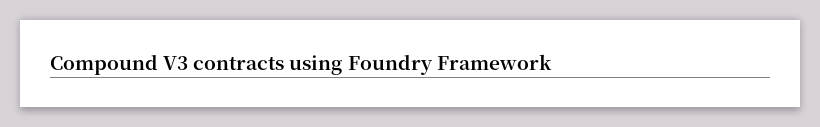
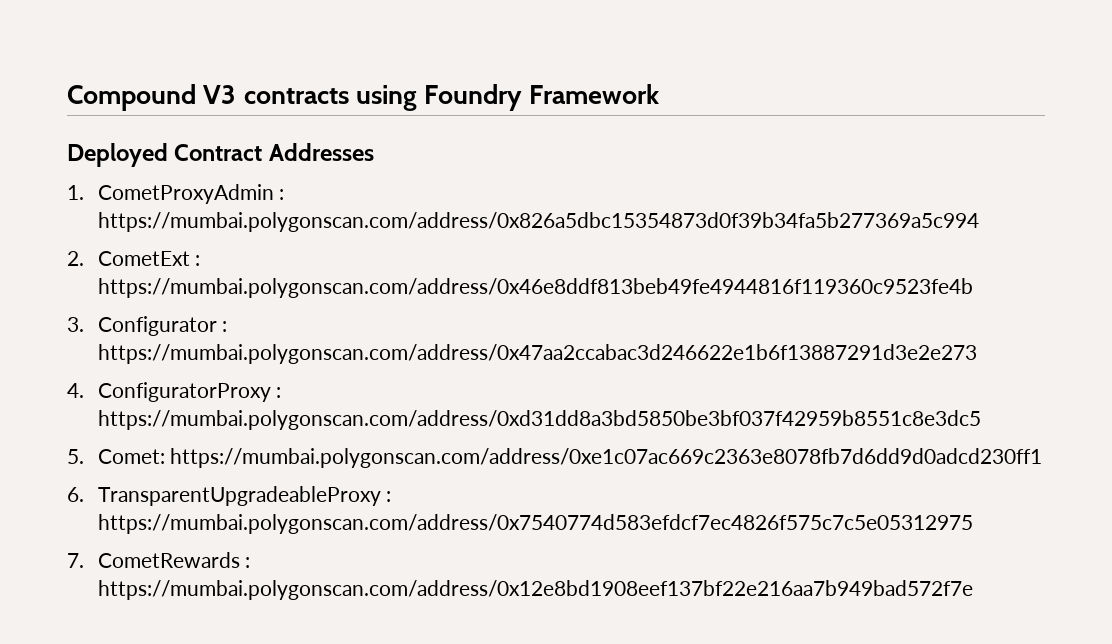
(552, 62) none -> [67,143,374,167] [67,184,285,204] [97,212,979,232] [67,251,201,266] [97,278,973,298] [67,316,228,336] [97,344,977,364] [67,382,282,402] [97,410,981,430] [67,448,1043,468] [67,486,392,506] [97,514,973,534] [67,552,251,568] [97,580,973,600] // Deployed Contract Addresses // 1. CometProxyAdmin : https://mumbai.polygonscan.com/address/0x826a5dbc15354873d0f39b34fa5b277369a5c994 // 2. CometExt : https://mumbai.polygonscan.com/address/0x46e8ddf813beb49fe4944816f119360c9523fe4b // 3. Configurator : https://mumbai.polygonscan.com/address/0x47aa2ccabac3d246622e1b6f13887291d3e2e273 // 4. ConfiguratorProxy : https://mumbai.polygonscan.com/address/0xd31dd8a3bd5850be3bf037f42959b8551c8e3dc5 // 5. Comet: https://mumbai.polygonscan.com/address/0xe1c07ac669c2363e8078fb7d6dd9d0adcd230ff1 // 6. TransparentUpgradeableProxy : https://mumbai.polygonscan.com/address/0x7540774d583efdcf7ec4826f575c7c5e05312975 // 7. CometRewards : https://mumbai.polygonscan.com/address/0x12e8bd1908eef137bf22e216aa7b949bad572f7e

